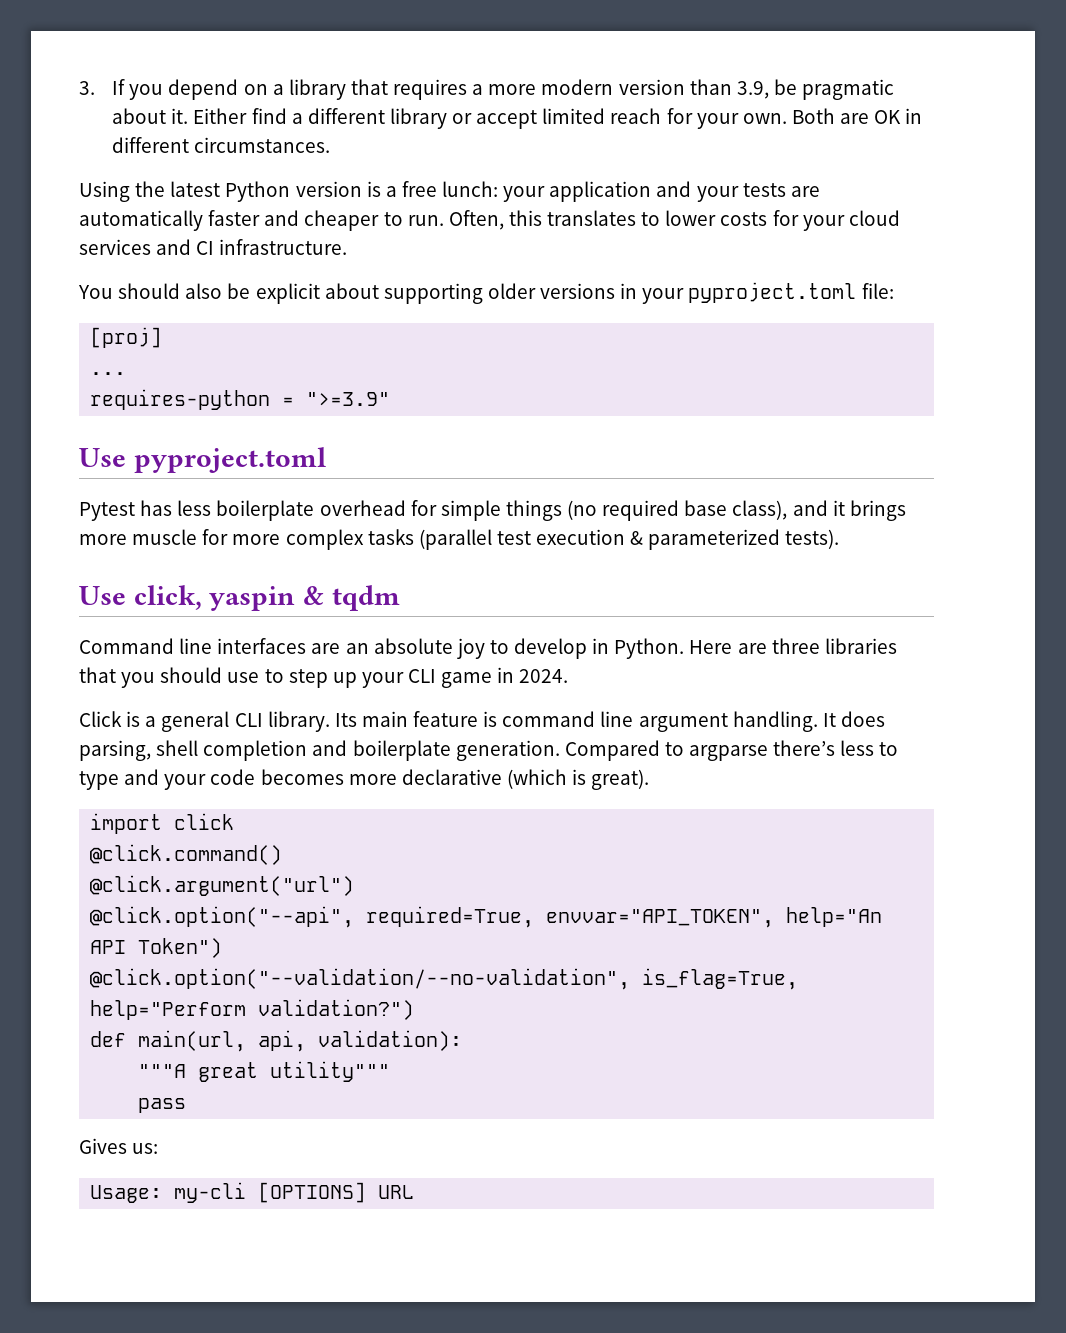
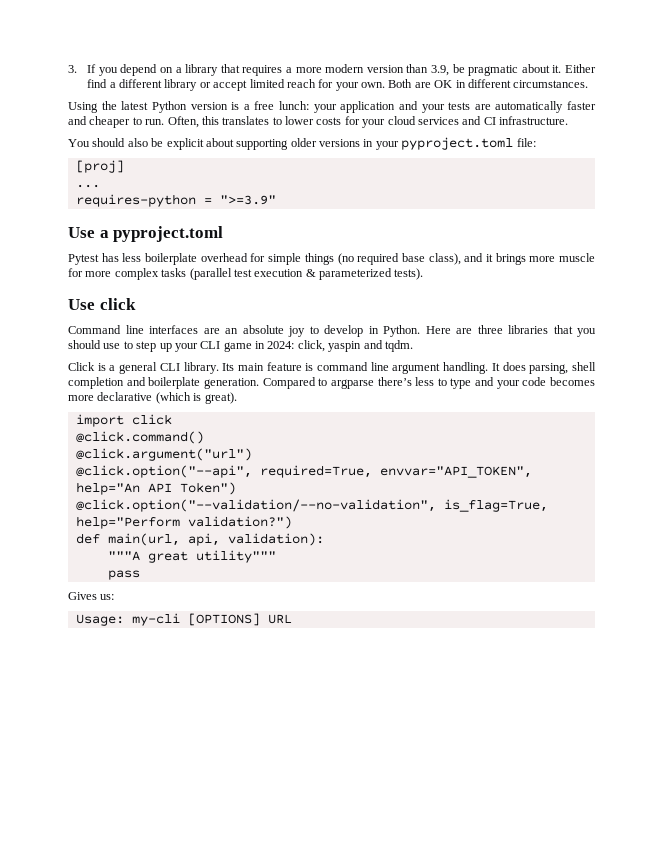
(126, 457) none -> [99,230,109,238] a
[133,585,400,611] click, yaspin & tqdm -> [99,298,136,310] click
[519,669,569,683] 2024. -> [267,340,413,352] 2024: click, yaspin and tqdm.

